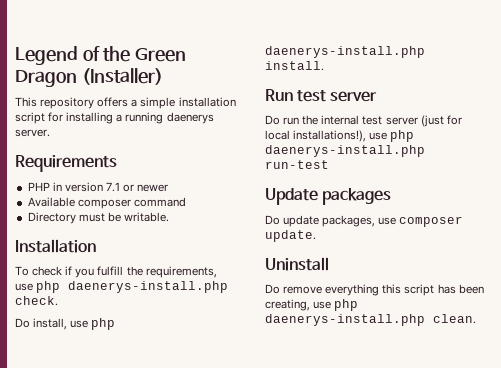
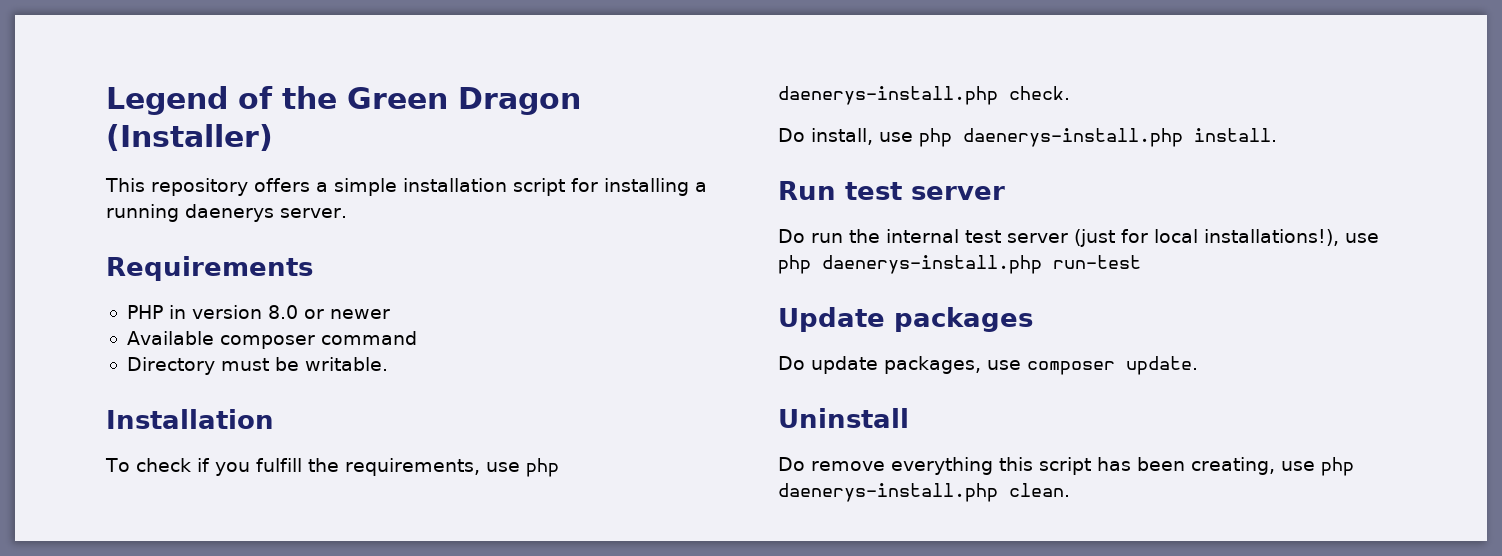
[105,182,120,192] 7.1 -> [267,305,298,319] 8.0

